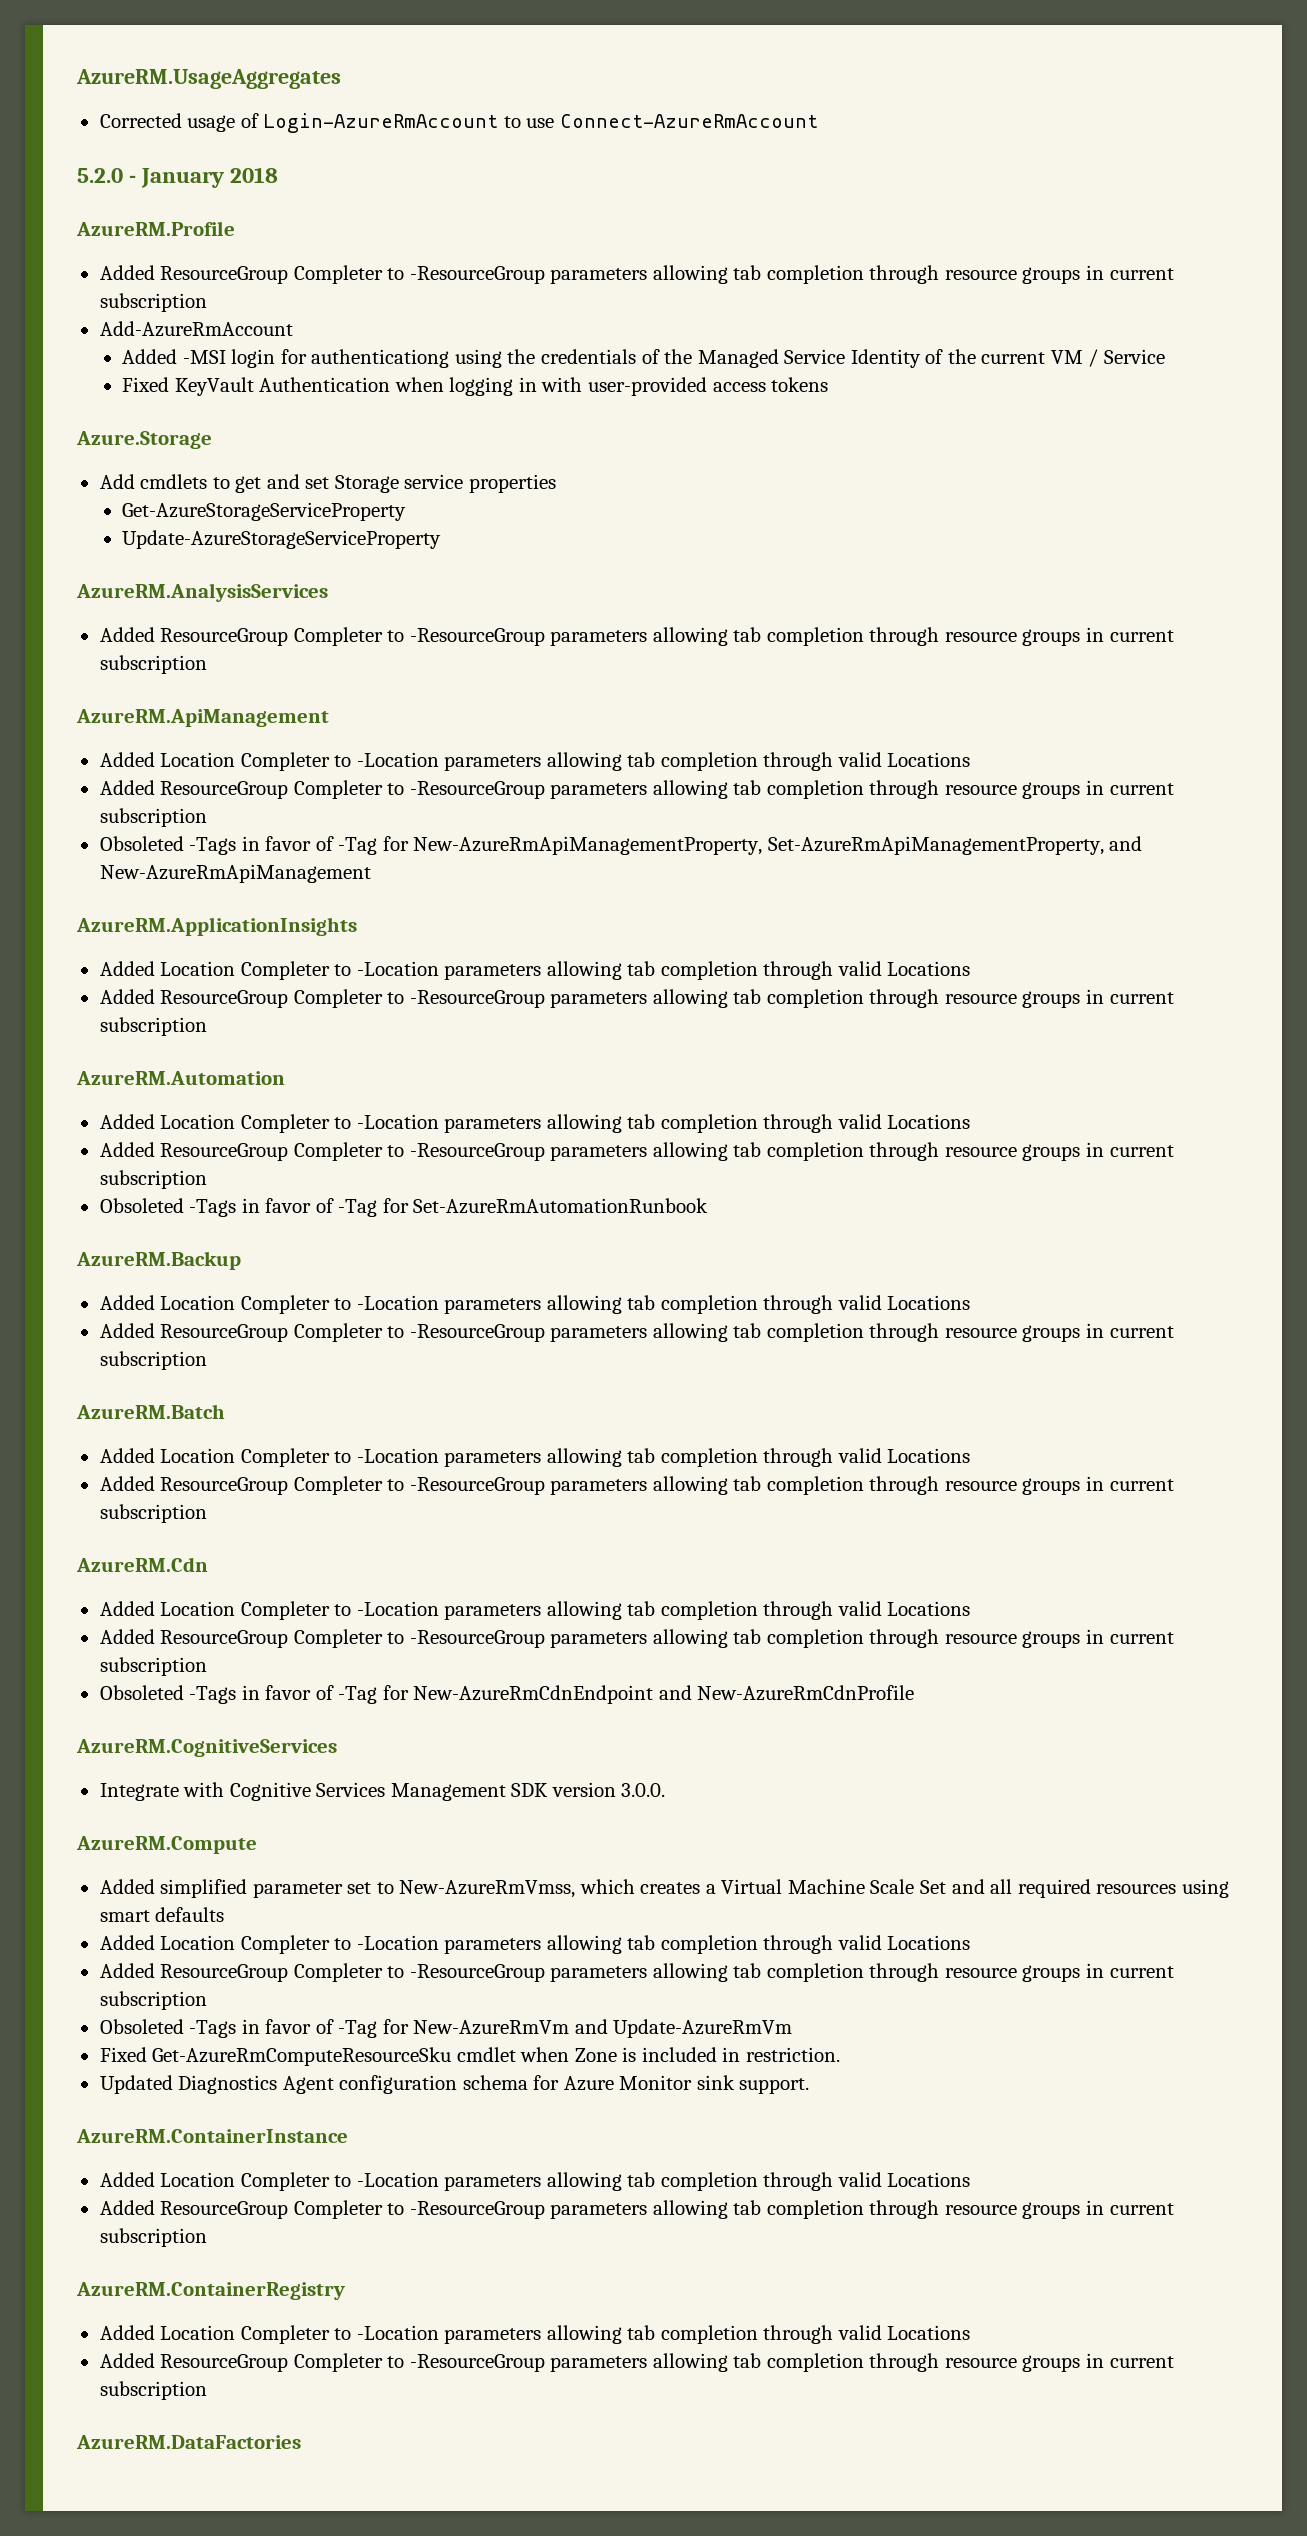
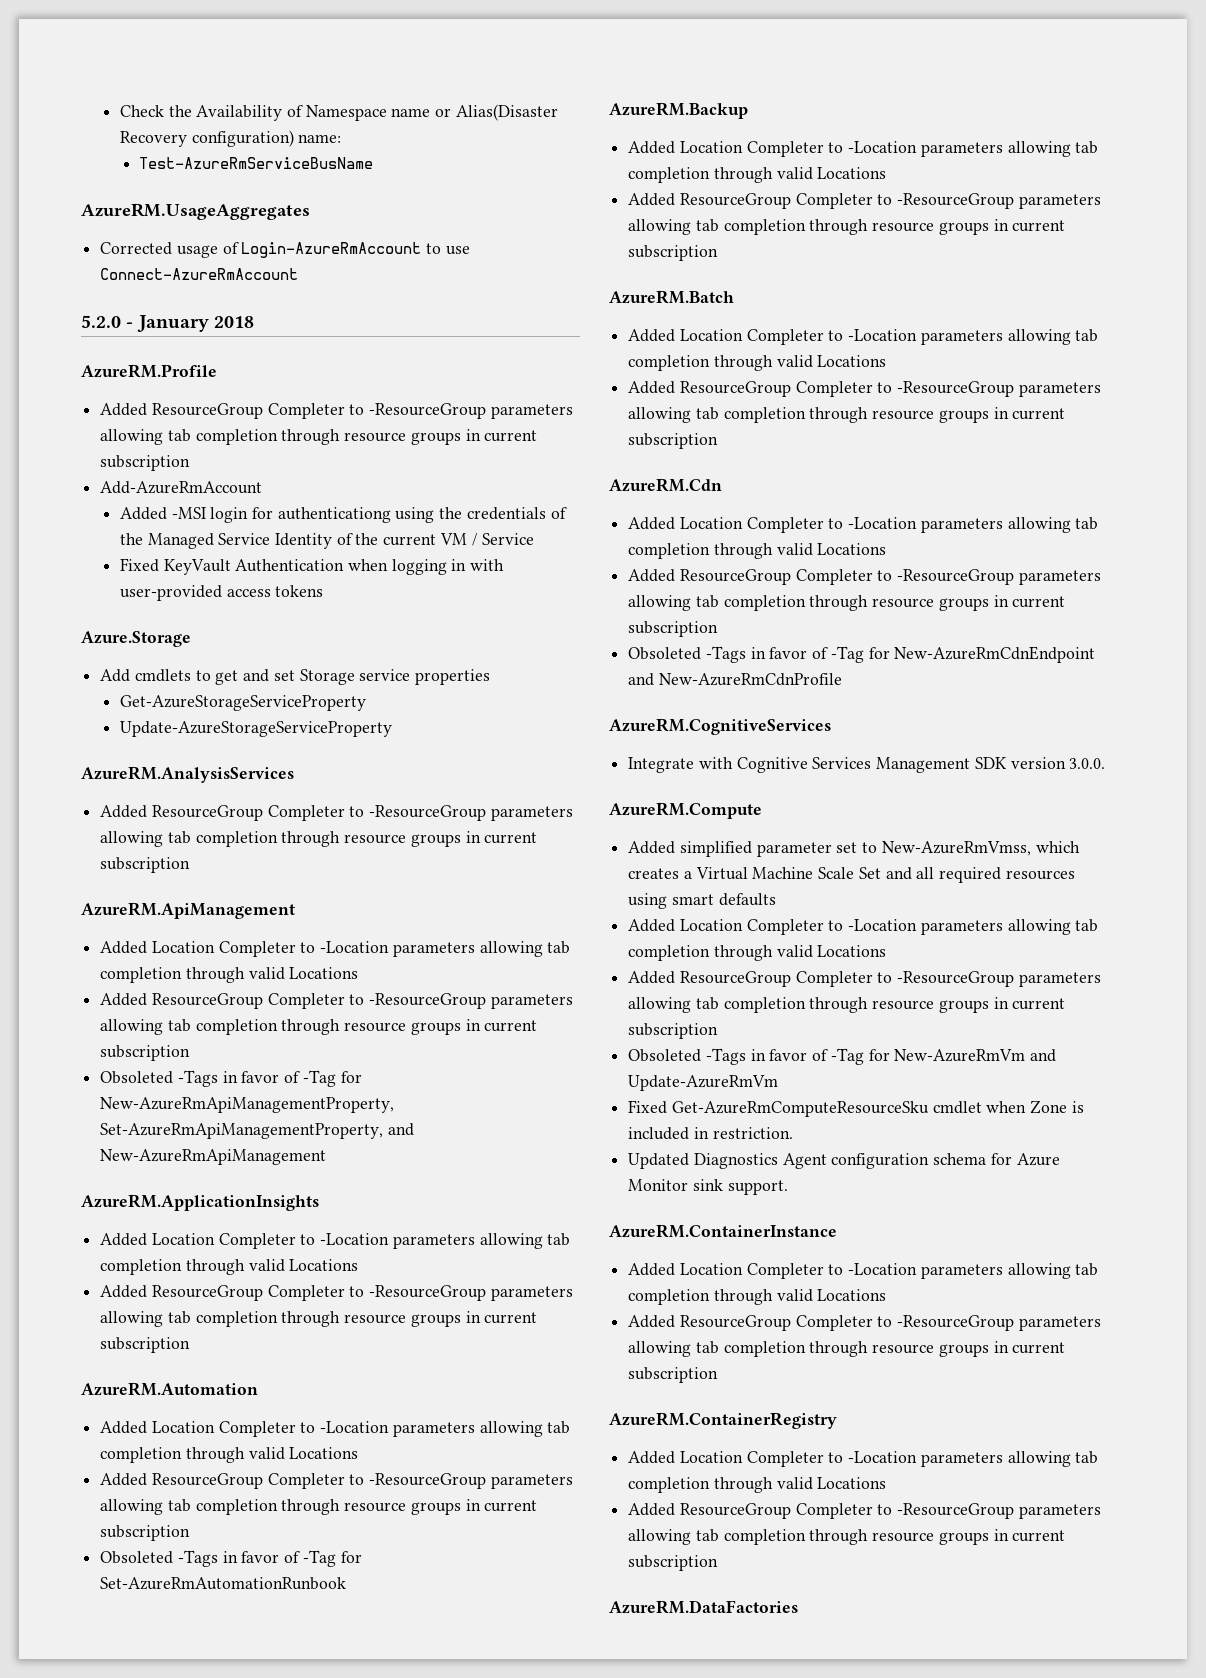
(76, 79) none -> [119,104,558,121] [119,130,342,147] [139,157,374,169] Check the Availability of Namespace name or Alias(Disaster Recovery configuration) name: // Test-AzureRmServiceBusName //

